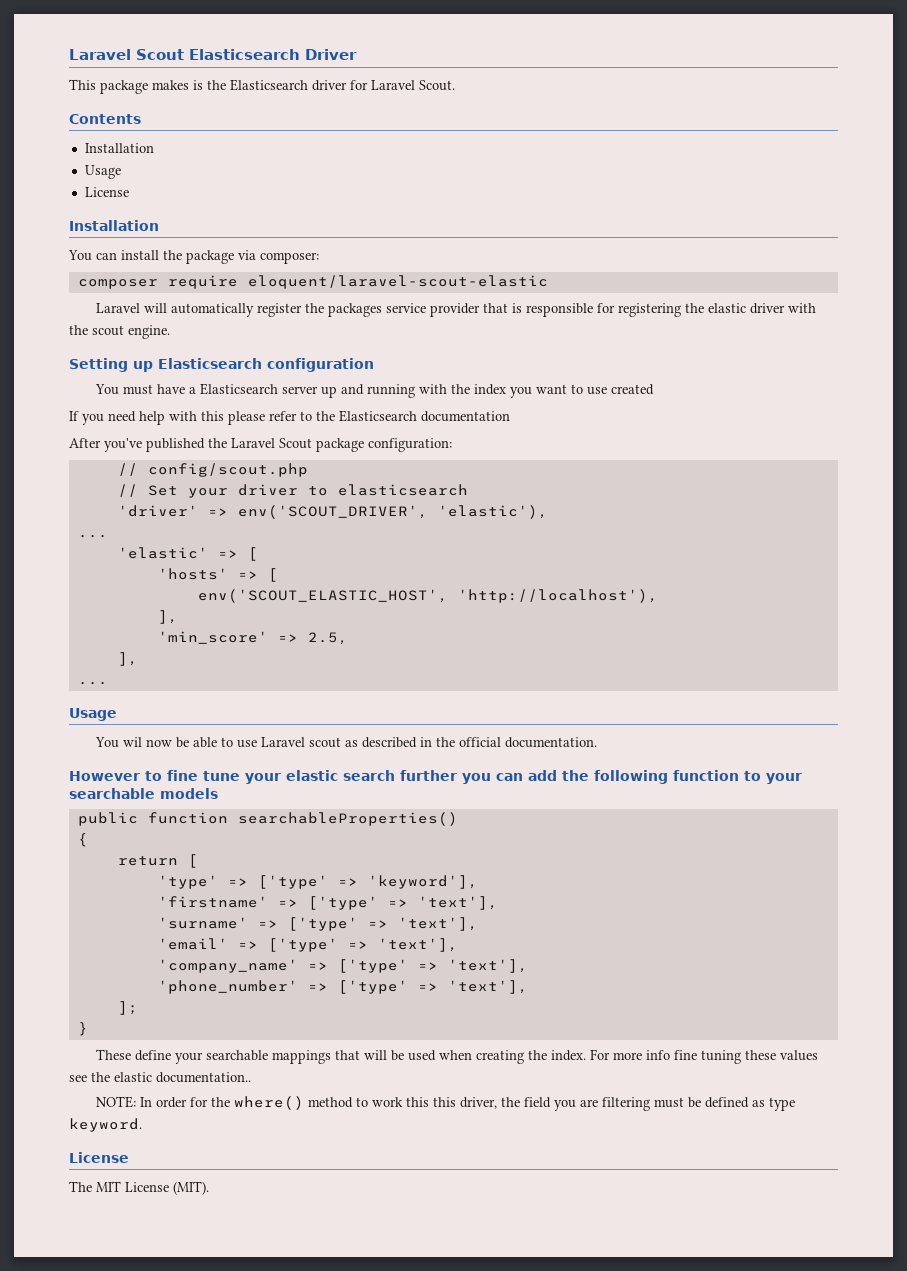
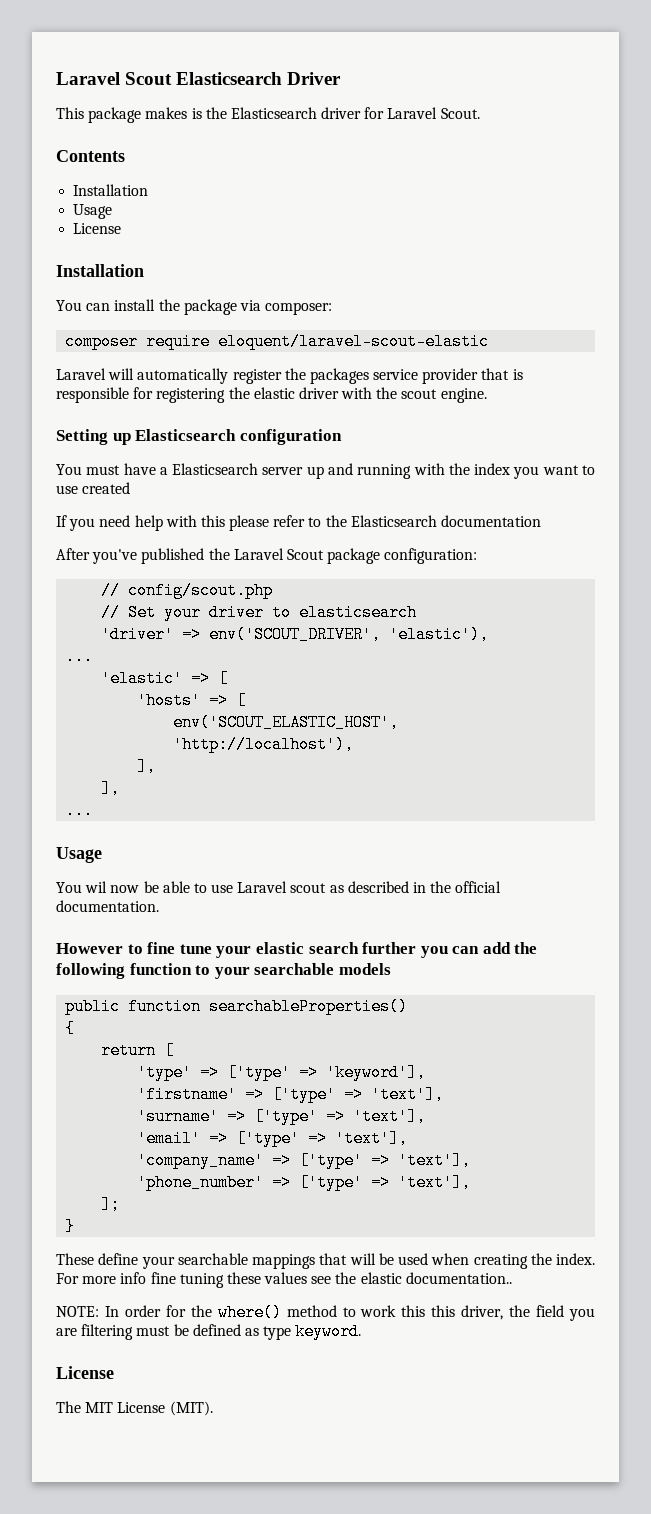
[157,631,348,645] // 'min_score' => 2.5, -> (157, 766) none

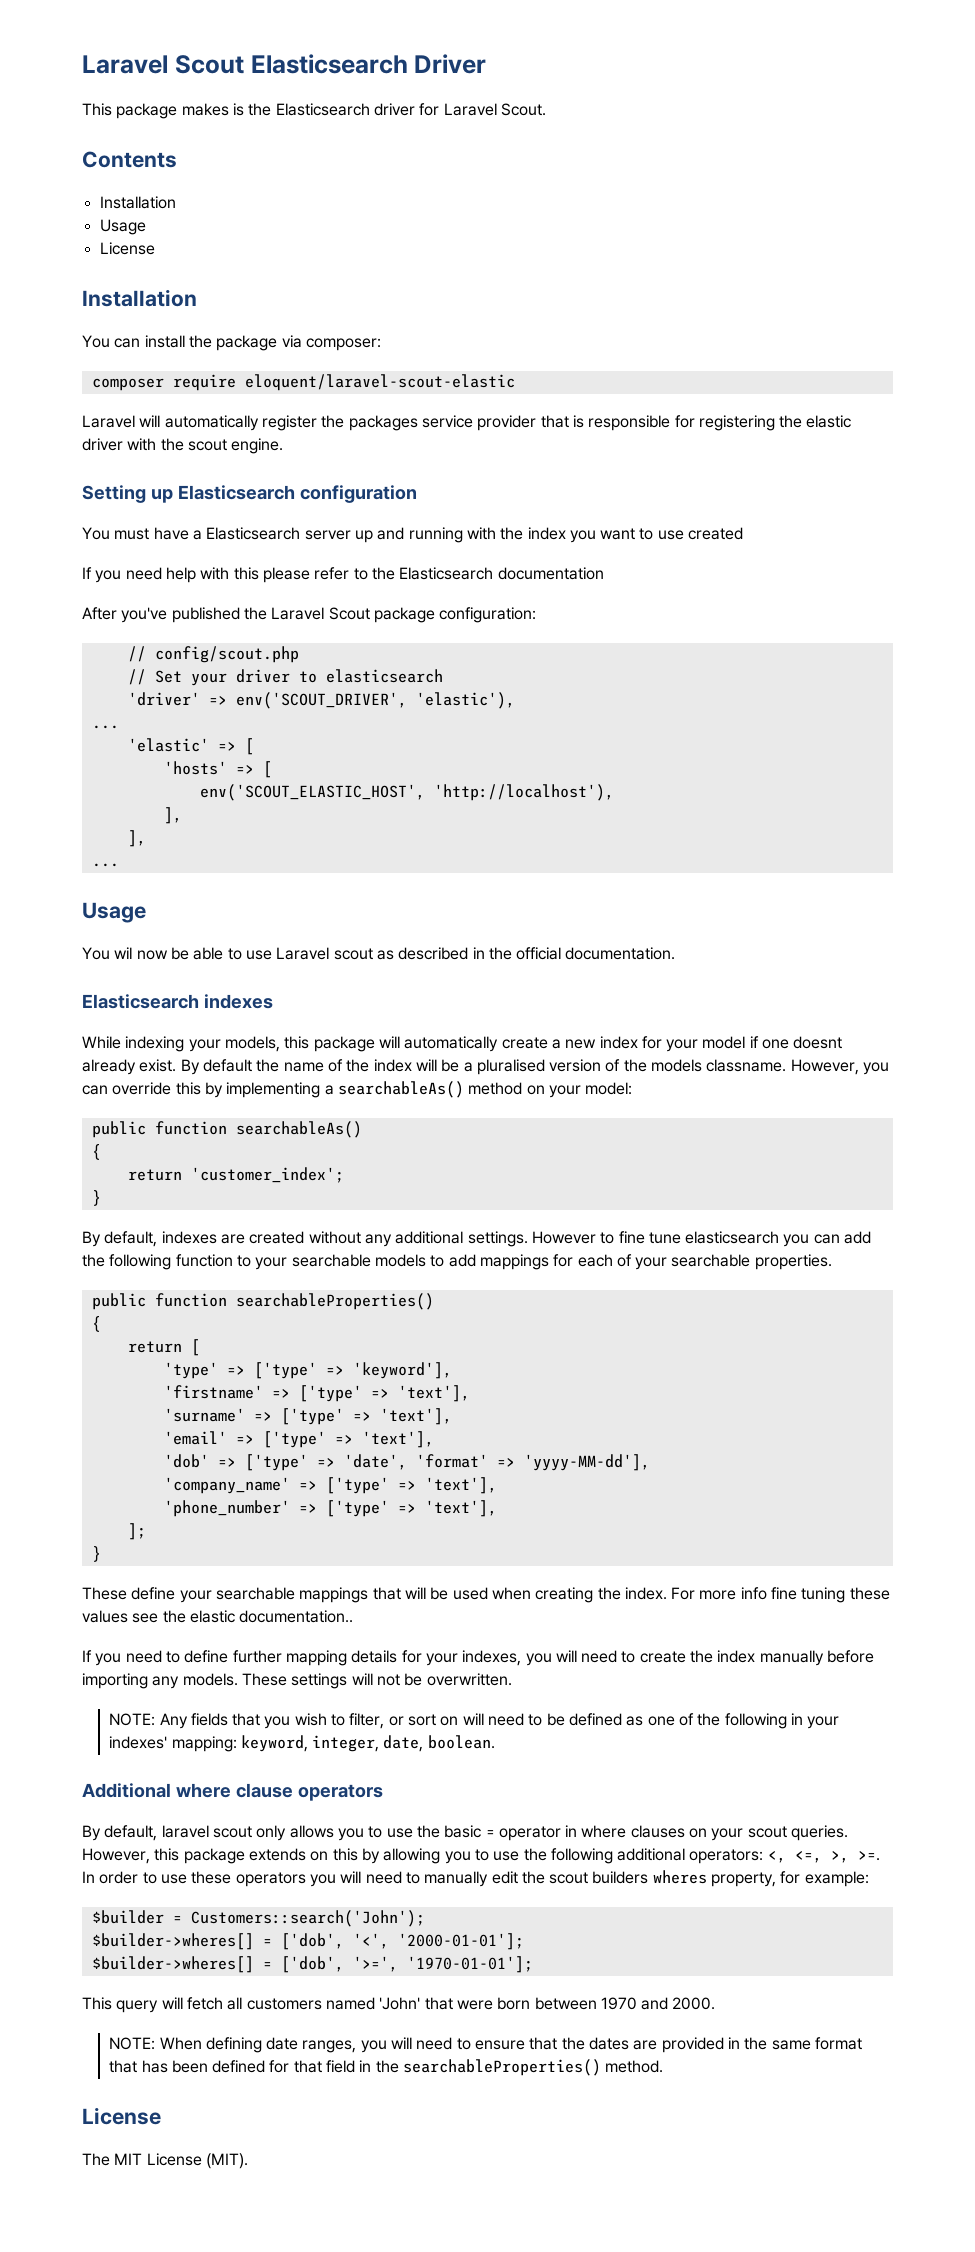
[56,942,417,958] However to fine tune your elastic search further -> [82,994,273,1009] [82,1036,843,1052] [82,1059,890,1075] [82,1081,633,1098] [91,1121,362,1138] [91,1144,101,1160] [127,1167,344,1183] [91,1190,101,1206] [82,1231,780,1247] Elasticsearch indexes // While indexing your models, this package will automatically create a new index for your model if one doesnt already exist. By default the name of the index will be a pluralised version of the models classname. However, you can override this by implementing a searchableAs() method on your model: // public function searchableAs() // { // return 'customer_index'; // } // By default, indexes are created without any additional settings. However to fine tune elasticsearch
(391, 969) none -> [430,1254,832,1270] to add mappings for each of your searchable properties.
(409, 1138) none -> [163,1454,650,1471] // 'dob' => ['type' => 'date', 'format' => 'yyyy-MM-dd'],
[56,1304,596,1321] [56,1323,362,1340] NOTE: In order for the where() method to work this this driver, the field you are filtering must be defined as type keyword. -> [82,1650,875,1666] [82,1673,512,1689] [109,1713,840,1729] [109,1735,495,1752] [82,1783,383,1801] [82,1825,849,1841] [82,1848,880,1864] [82,1870,869,1887] [91,1910,425,1927] [91,1933,524,1950] [91,1956,533,1973] [82,1997,716,2013] [109,2037,862,2053] [109,2059,664,2076] If you need to define further mapping details for your indexes, you will need to create the index manually before importing any models. These settings will not be overwritten. // NOTE: Any fields that you wish to filter, or sort on will need to be defined as one of the following in your indexes' mapping: keyword, integer, date, boolean. // Additional where clause operators // By default, laravel scout only allows you to use the basic = operator in where clauses on your scout queries. However, this package extends on this by allowing you to use the following additional operators: <, <=, >, >=. In order to use these operators you will need to manually edit the scout builders wheres property, for example: // $builder = Customers::search('John'); // $builder->wheres[] = ['dob', '<', '2000-01-01']; // $builder->wheres[] = ['dob', '>=', '1970-01-01']; // This query will fetch all customers named 'John' that were born between 1970 and 2000. // NOTE: When defining date ranges, you will need to ensure that the dates are provided in the same format that has been defined for that field in the searchableProperties() method.

